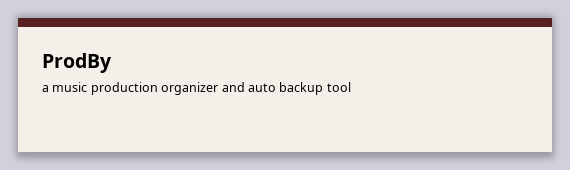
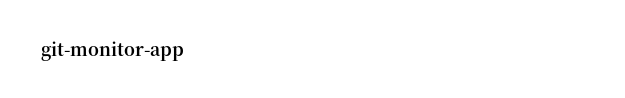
[42,53,112,73] [42,82,351,95] ProdBy // a music production organizer and auto backup tool -> [41,41,184,61] git-monitor-app

